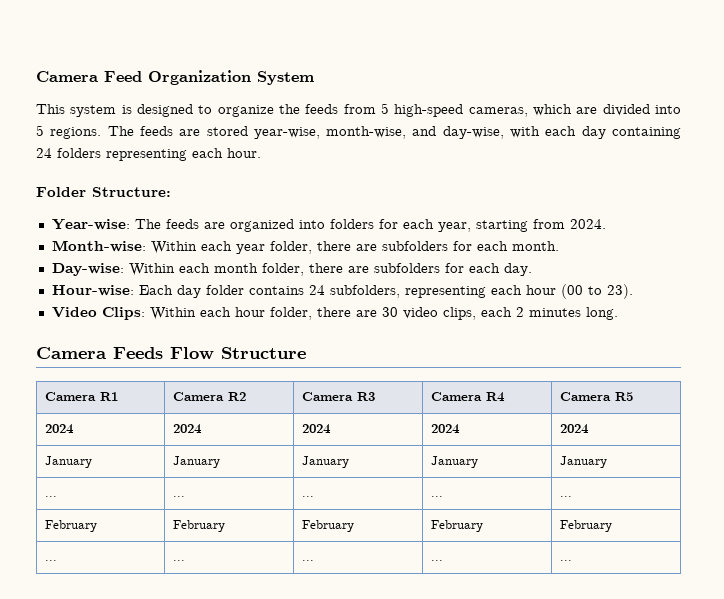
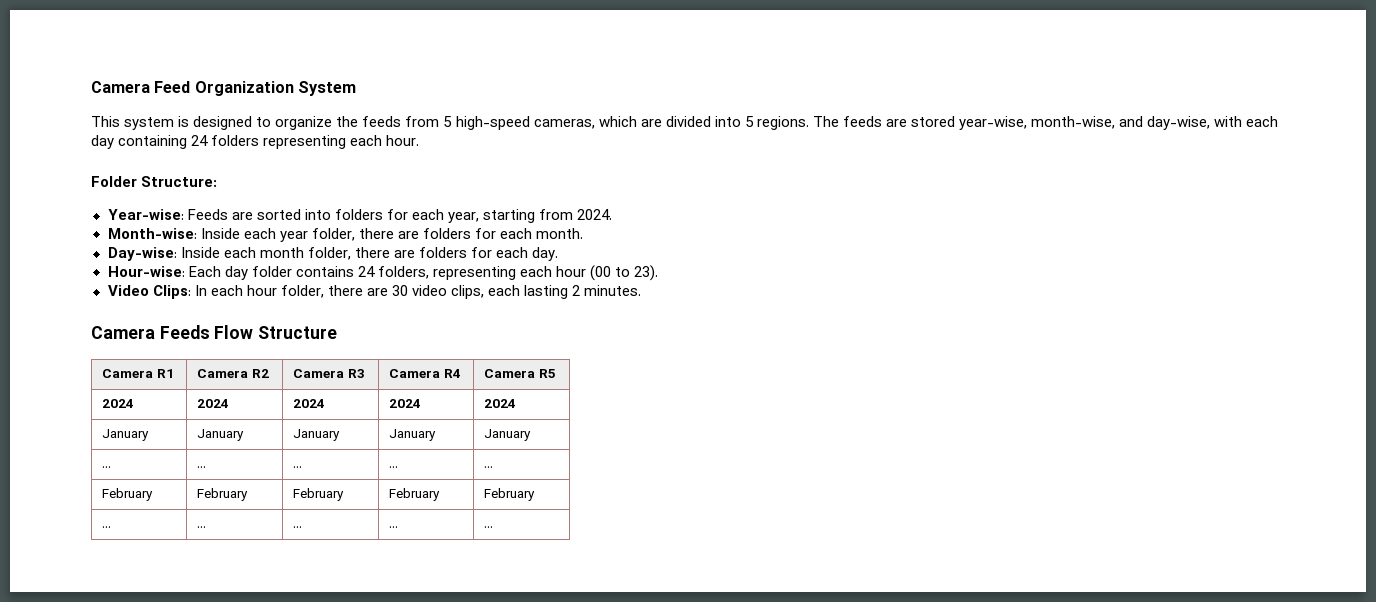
[134,219,294,232] The feeds are organized -> [187,209,301,220] Feeds are sorted
[150,241,197,254] Within -> [200,228,240,239] Inside
[381,241,448,251] subfolders -> [422,228,471,239] folders
[128,263,175,276] Within -> [180,247,220,258] Inside
[373,263,440,273] subfolders -> [418,247,467,258] folders
[329,285,400,298] subfolders, -> [377,266,429,279] folders,
[149,307,196,320] Within -> [194,285,207,296] In
[515,307,618,320] 2 minutes long. -> [524,285,642,299] lasting 2 minutes.

